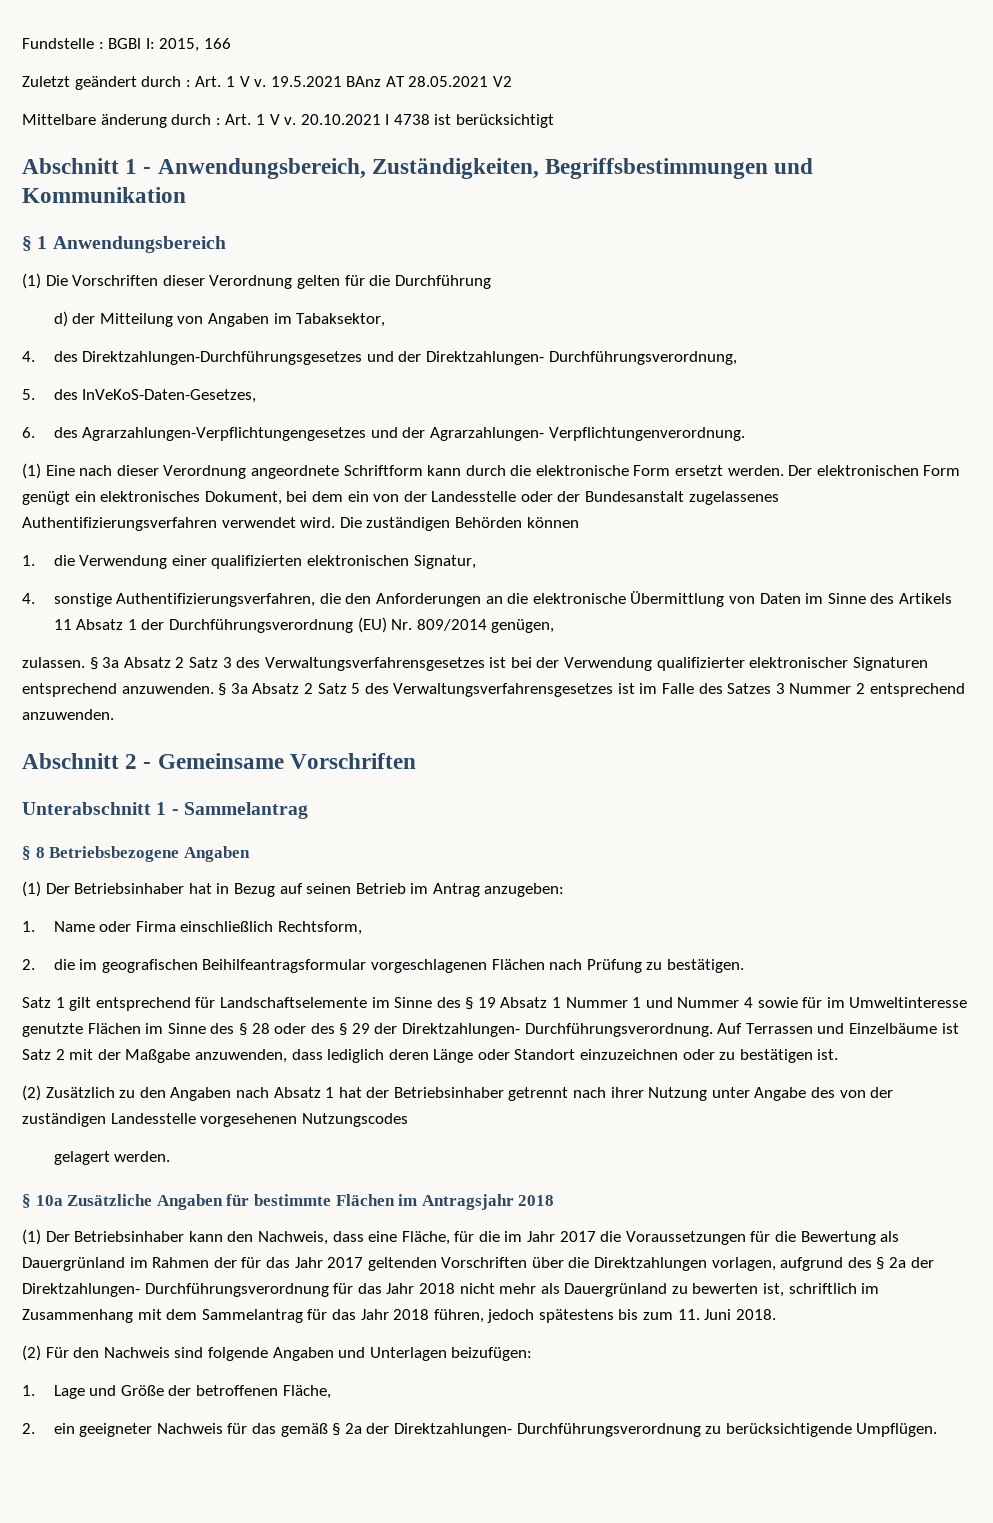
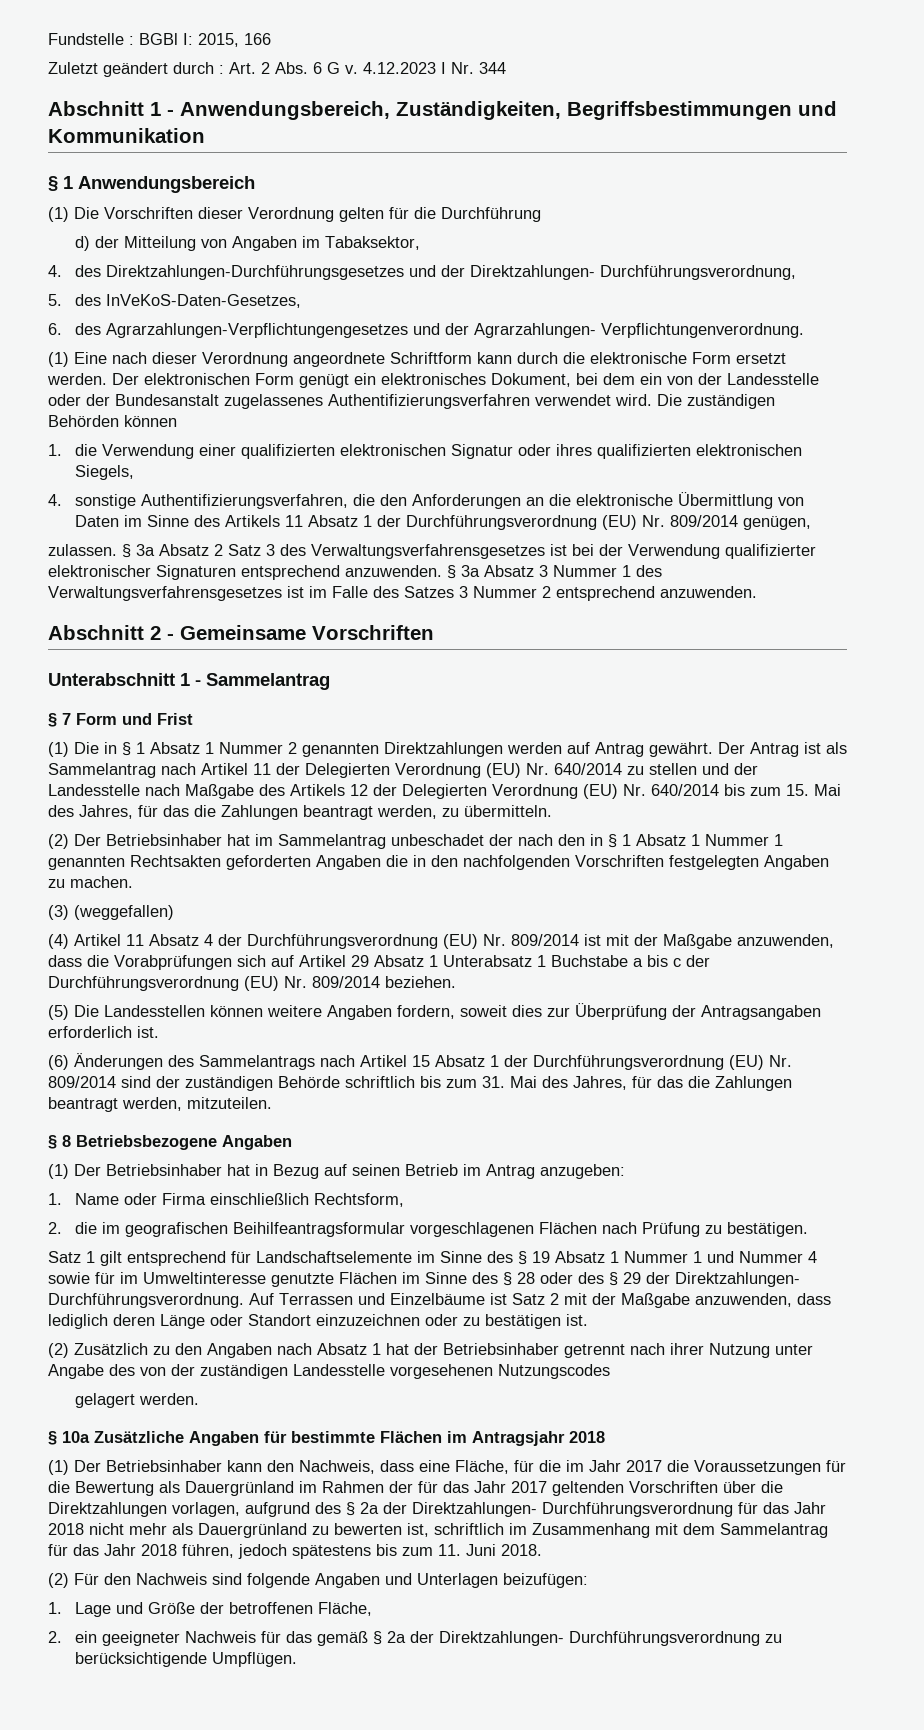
[225,76,513,87] [22,114,555,128] 1 V v. 19.5.2021 BAnz AT 28.05.2021 V2 // Mittelbare änderung durch : Art. 1 V v. 20.10.2021 I 4738 ist berücksichtigt -> [261,62,506,74] 2 Abs. 6 G v. 4.12.2023 I Nr. 344
[413,555,476,569] Signatur, -> [451,444,803,459] [75,465,135,480] Signatur oder ihres qualifizierten elektronischen Siegels,
[303,683,361,694] 2 Satz 5 -> [539,565,631,577] 3 Nummer 1
(308, 810) none -> [48,713,193,727] [48,742,847,757] [48,763,758,778] [48,784,841,799] [48,805,552,820] [48,834,783,849] [48,855,829,870] [48,876,133,888] [48,905,174,920] [48,934,834,949] [48,955,710,970] [48,976,456,991] [48,1003,821,1020] [48,1026,159,1038] [48,1053,792,1070] [48,1076,792,1091] [48,1097,272,1112] // § 7 Form und Frist // (1) Die in § 1 Absatz 1 Nummer 2 genannten Direktzahlungen werden auf Antrag gewährt. Der Antrag ist als Sammelantrag nach Artikel 11 der Delegierten Verordnung (EU) Nr. 640/2014 zu stellen und der Landesstelle nach Maßgabe des Artikels 12 der Delegierten Verordnung (EU) Nr. 640/2014 bis zum 15. Mai des Jahres, für das die Zahlungen beantragt werden, zu übermitteln. // (2) Der Betriebsinhaber hat im Sammelantrag unbeschadet der nach den in § 1 Absatz 1 Nummer 1 genannten Rechtsakten geforderten Angaben die in den nachfolgenden Vorschriften festgelegten Angaben zu machen. // (3) (weggefallen) // (4) Artikel 11 Absatz 4 der Durchführungsverordnung (EU) Nr. 809/2014 ist mit der Maßgabe anzuwenden, dass die Vorabprüfungen sich auf Artikel 29 Absatz 1 Unterabsatz 1 Buchstabe a bis c der Durchführungsverordnung (EU) Nr. 809/2014 beziehen. // (5) Die Landesstellen können weitere Angaben fordern, soweit dies zur Überprüfung der Antragsangaben erforderlich ist. // (6) Änderungen des Sammelantrags nach Artikel 15 Absatz 1 der Durchführungsverordnung (EU) Nr. 809/2014 sind der zuständigen Behörde schriftlich bis zum 31. Mai des Jahres, für das die Zahlungen beantragt werden, mitzuteilen.

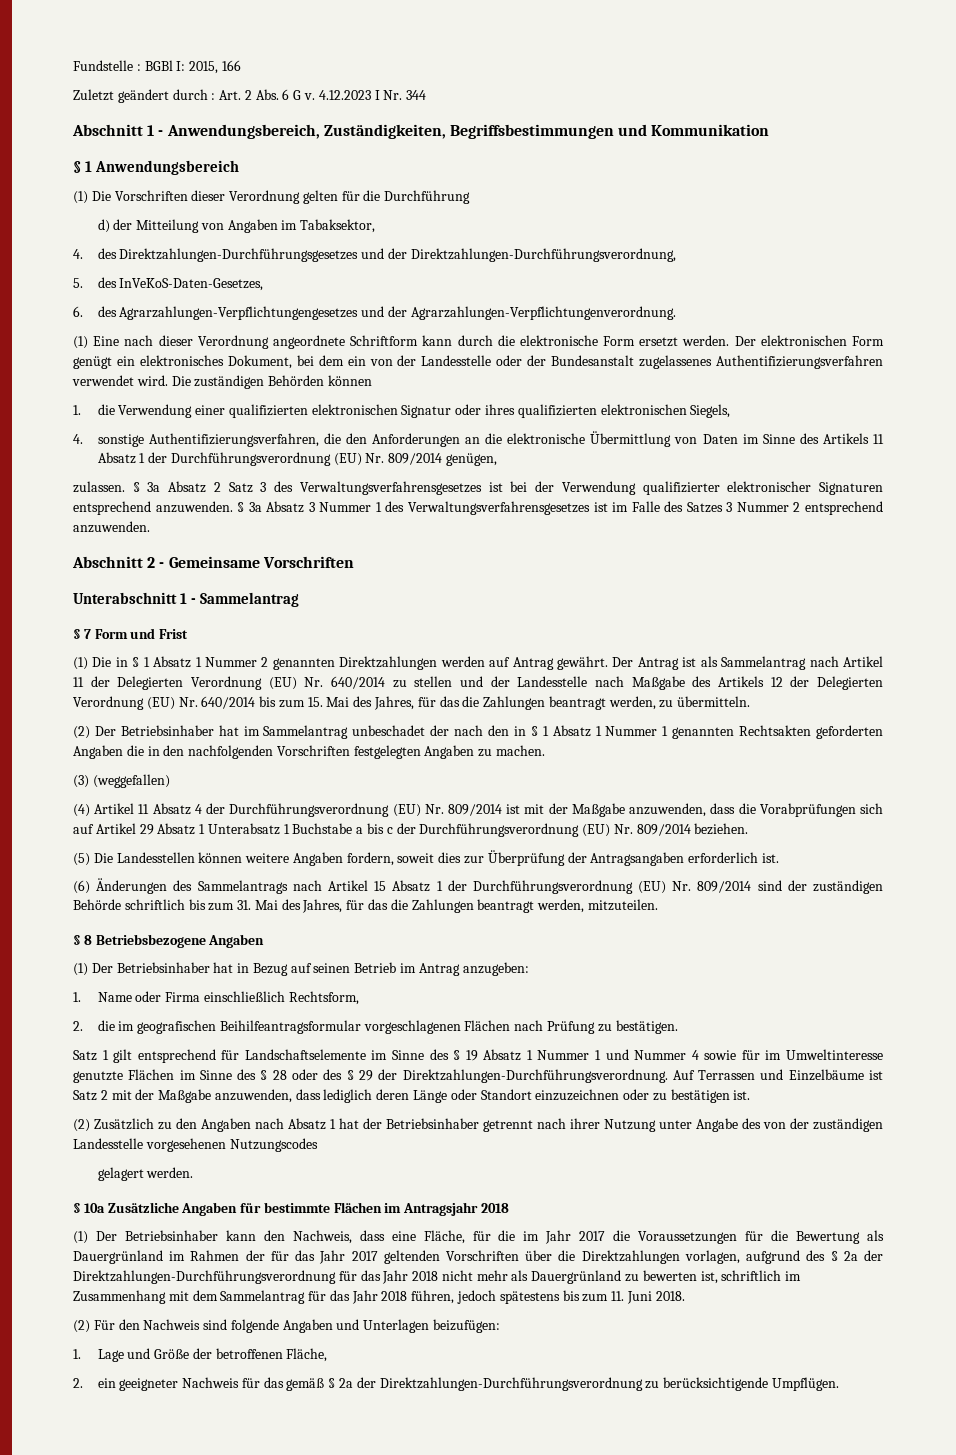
[470,265,797,280] Direktzahlungen- Durchführungsverordnung, -> [410,248,676,262] Direktzahlungen-Durchführungsverordnung,
[474,323,805,338] Agrarzahlungen- Verpflichtungenverordnung. -> [410,306,676,320] Agrarzahlungen-Verpflichtungenverordnung.
[675,1272,800,1287] [48,1293,244,1308] Direktzahlungen- Durchführungsverordnung. -> [402,1069,668,1083] Direktzahlungen-Durchführungsverordnung.
[412,1502,733,1517] Direktzahlungen- Durchführungsverordnung -> [73,1270,336,1284] Direktzahlungen-Durchführungsverordnung
[439,1631,761,1646] Direktzahlungen- Durchführungsverordnung -> [379,1377,643,1391] Direktzahlungen-Durchführungsverordnung

